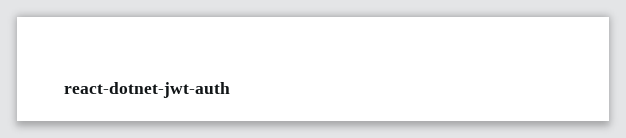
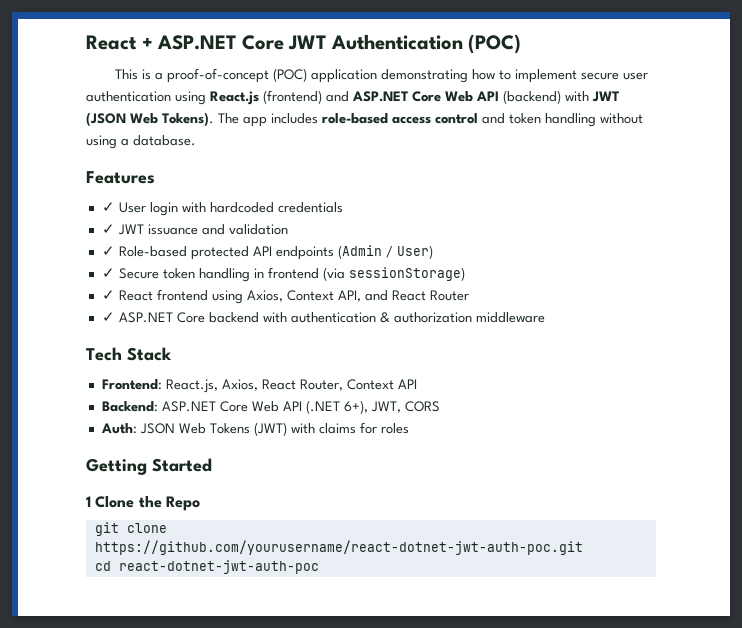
[64,82,230,98] react-dotnet-jwt-auth -> [86,34,522,54] [115,68,649,83] [86,90,619,105] [86,112,643,127] [86,135,196,149] [86,171,155,184] [101,202,343,216] [101,224,288,235] [101,245,433,260] [101,267,465,282] [101,289,469,304] [101,312,545,323] [86,347,172,361] [101,379,417,393] [101,400,440,414] [100,422,409,436] [86,458,212,475] [86,496,200,511] [94,522,167,536] [94,540,583,555] [94,560,319,574] React + ASP.NET Core JWT Authentication (POC) // This is a proof-of-concept (POC) application demonstrating how to implement secure user authentication using React.js (frontend) and ASP.NET Core Web API (backend) with JWT (JSON Web Tokens). The app includes role-based access control and token handling without using a database. // Features // ✓ User login with hardcoded credentials // ✓ JWT issuance and validation // ✓ Role-based protected API endpoints (Admin / User) // ✓ Secure token handling in frontend (via sessionStorage) // ✓ React frontend using Axios, Context API, and React Router // ✓ ASP.NET Core backend with authentication & authorization middleware // Tech Stack // Frontend: React.js, Axios, React Router, Context API // Backend: ASP.NET Core Web API (.NET 6+), JWT, CORS // Auth: JSON Web Tokens (JWT) with claims for roles // Getting Started // 1 Clone the Repo // git clone https://github.com/yourusername/react-dotnet-jwt-auth-poc.git // cd react-dotnet-jwt-auth-poc

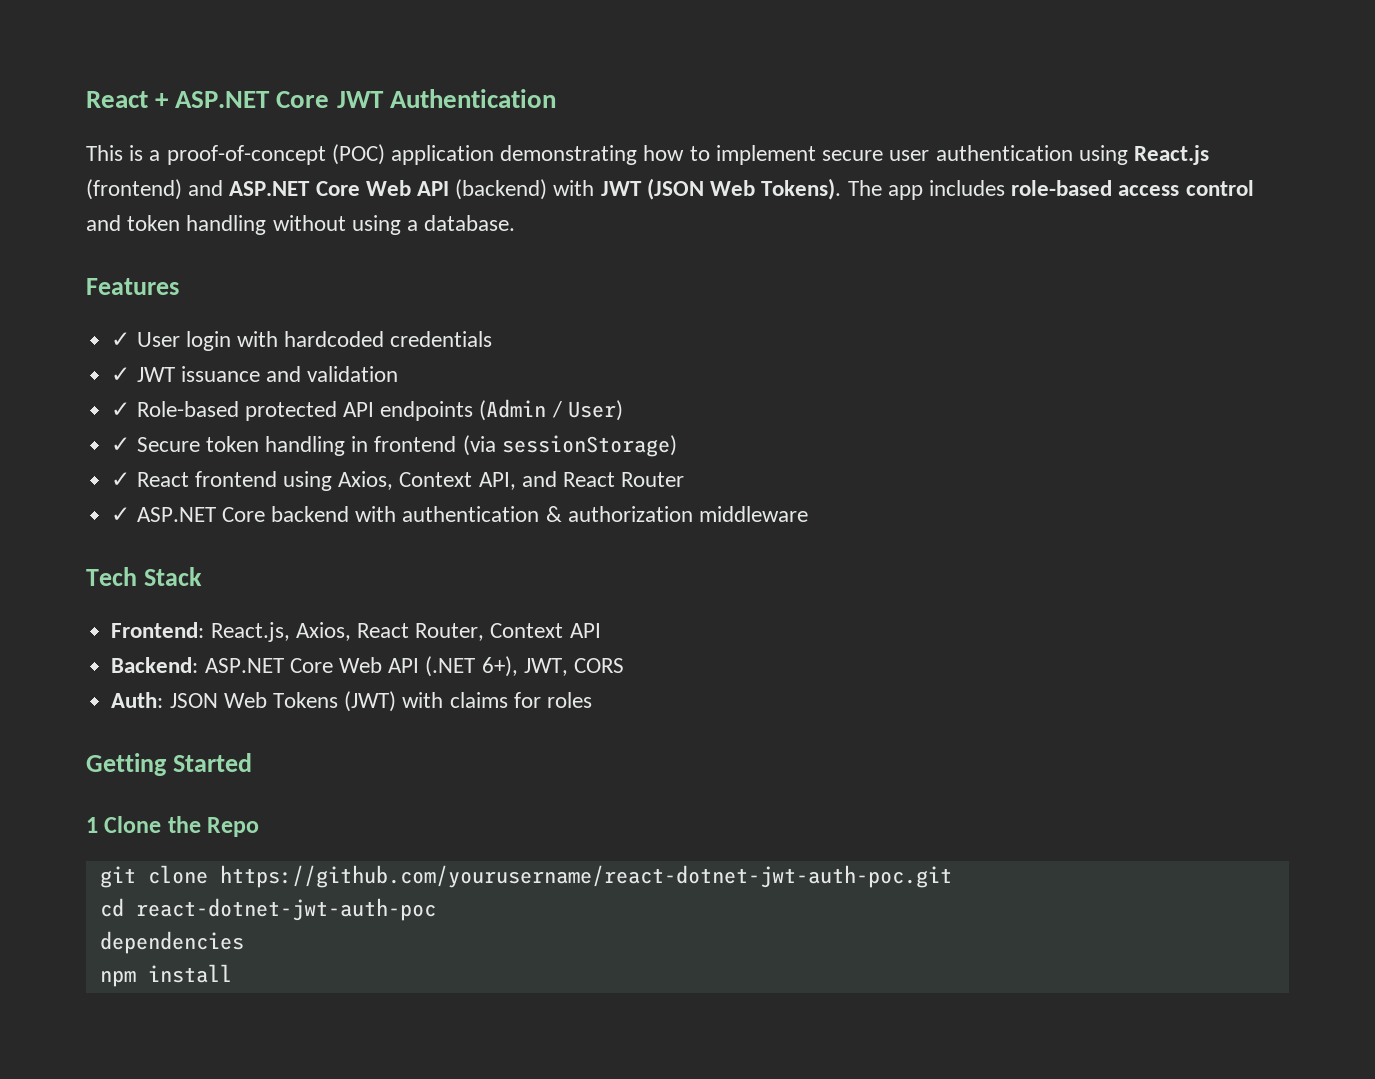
[468,34,522,54] (POC) -> (556, 98) none
(319, 567) none -> [99,931,244,954] [99,964,232,987] // dependencies // npm install

